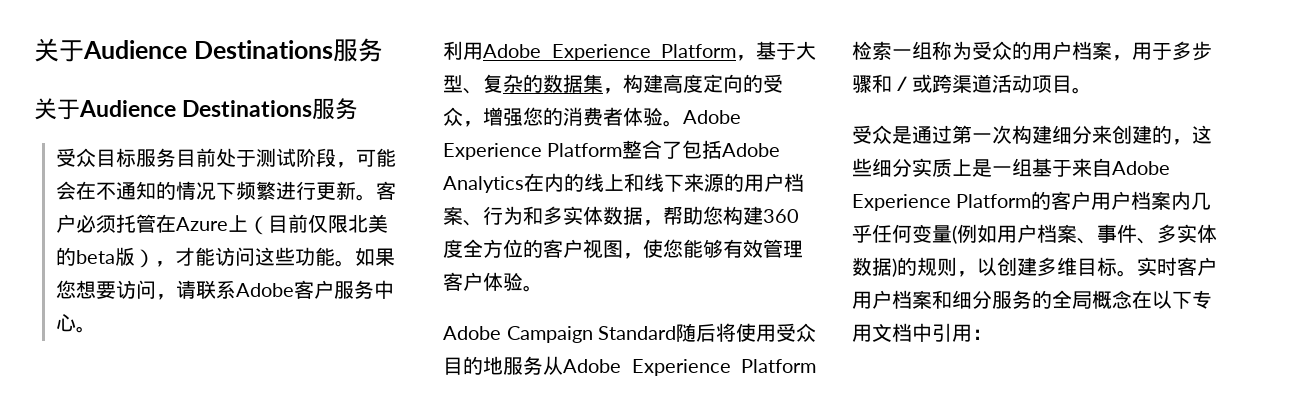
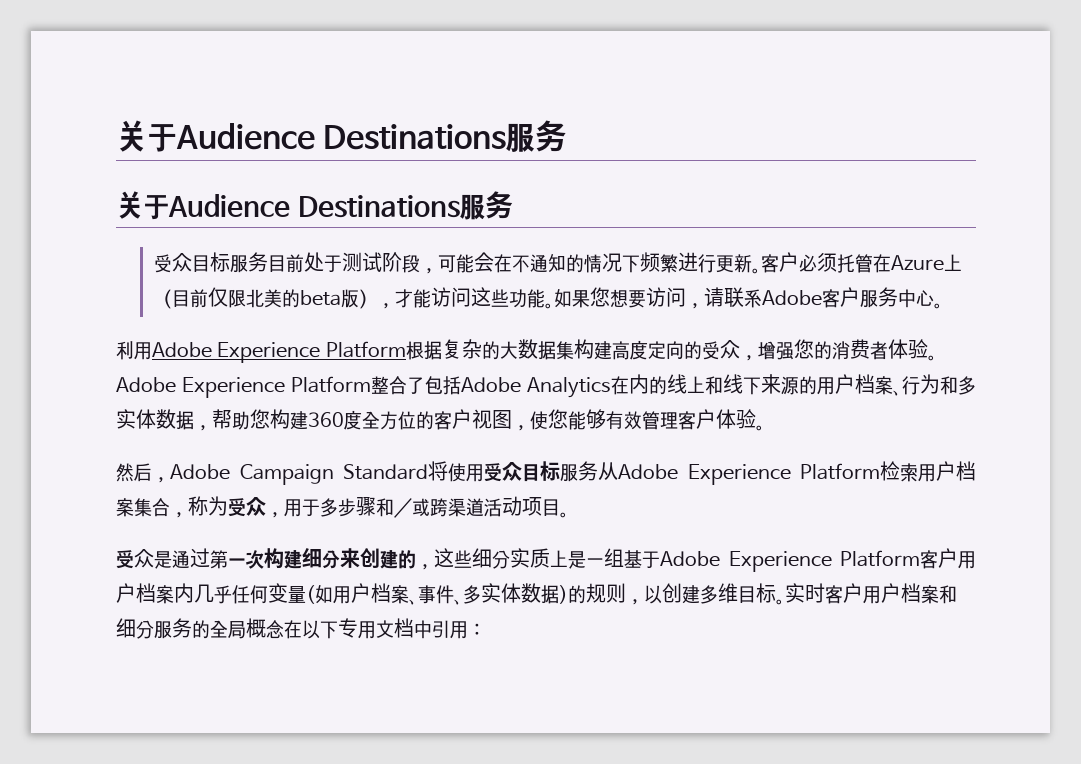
[736,41,816,61] [443,74,623,94] ，基于大型、复杂的数据集， -> [405,339,574,360] 根据复杂的大数据集
(543, 288) none -> [116,463,170,483] 然后，
[676,323,716,342] 随后 -> (428, 472) none
[463,356,503,375] 的地 -> [539,461,560,481] 标
[892,41,1112,60] 一组称为受众的用户档案 -> [918,461,976,482] [116,496,266,518] 用户档案集合，称为受众
[1072,158,1170,177] [852,191,1052,211] 来自Adobe Experience Platform的 -> [660,550,920,572] Adobe Experience Platform
[957,224,977,243] 例 -> (315, 594) none

